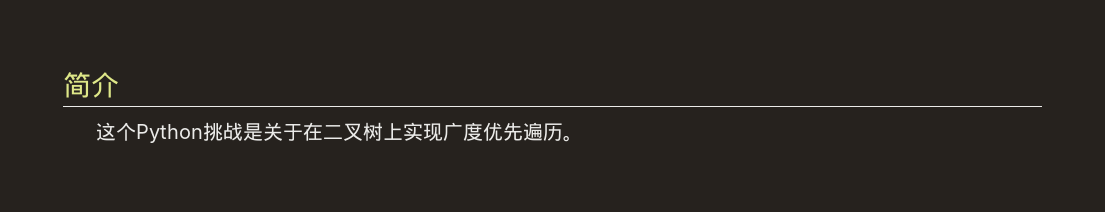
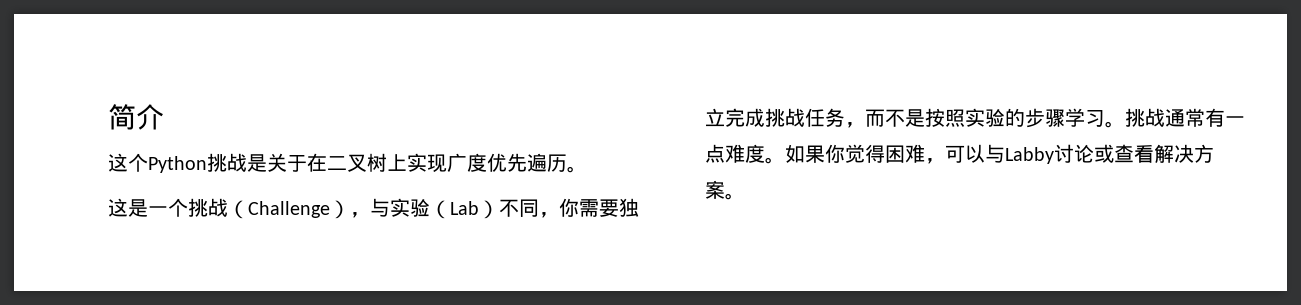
(583, 138) none -> [108,198,639,219] [705,108,1245,128] [705,144,1214,164] [705,180,745,200] // 这是一个挑战（Challenge），与实验（Lab）不同，你需要独立完成挑战任务，而不是按照实验的步骤学习。挑战通常有一点难度。如果你觉得困难，可以与Labby讨论或查看解决方案。

